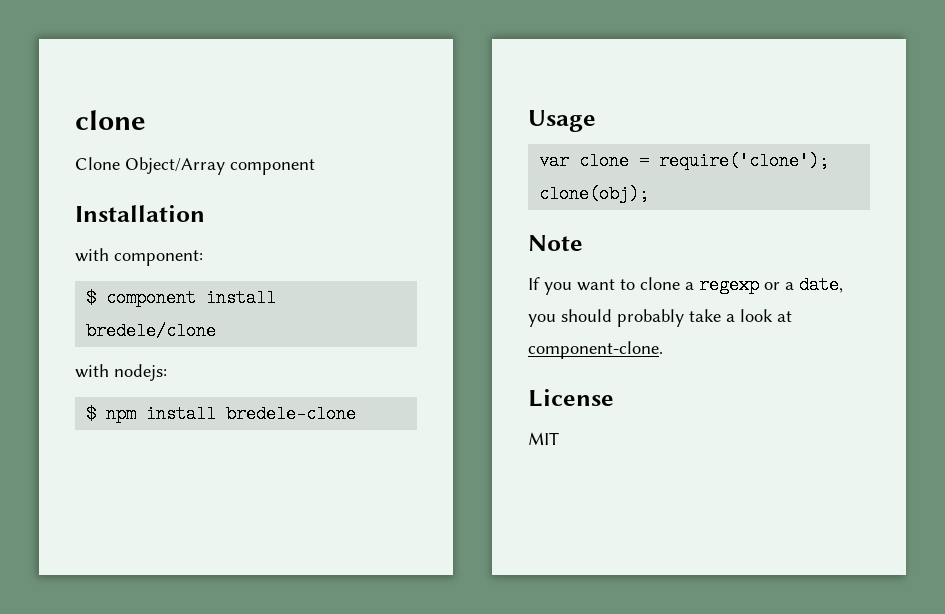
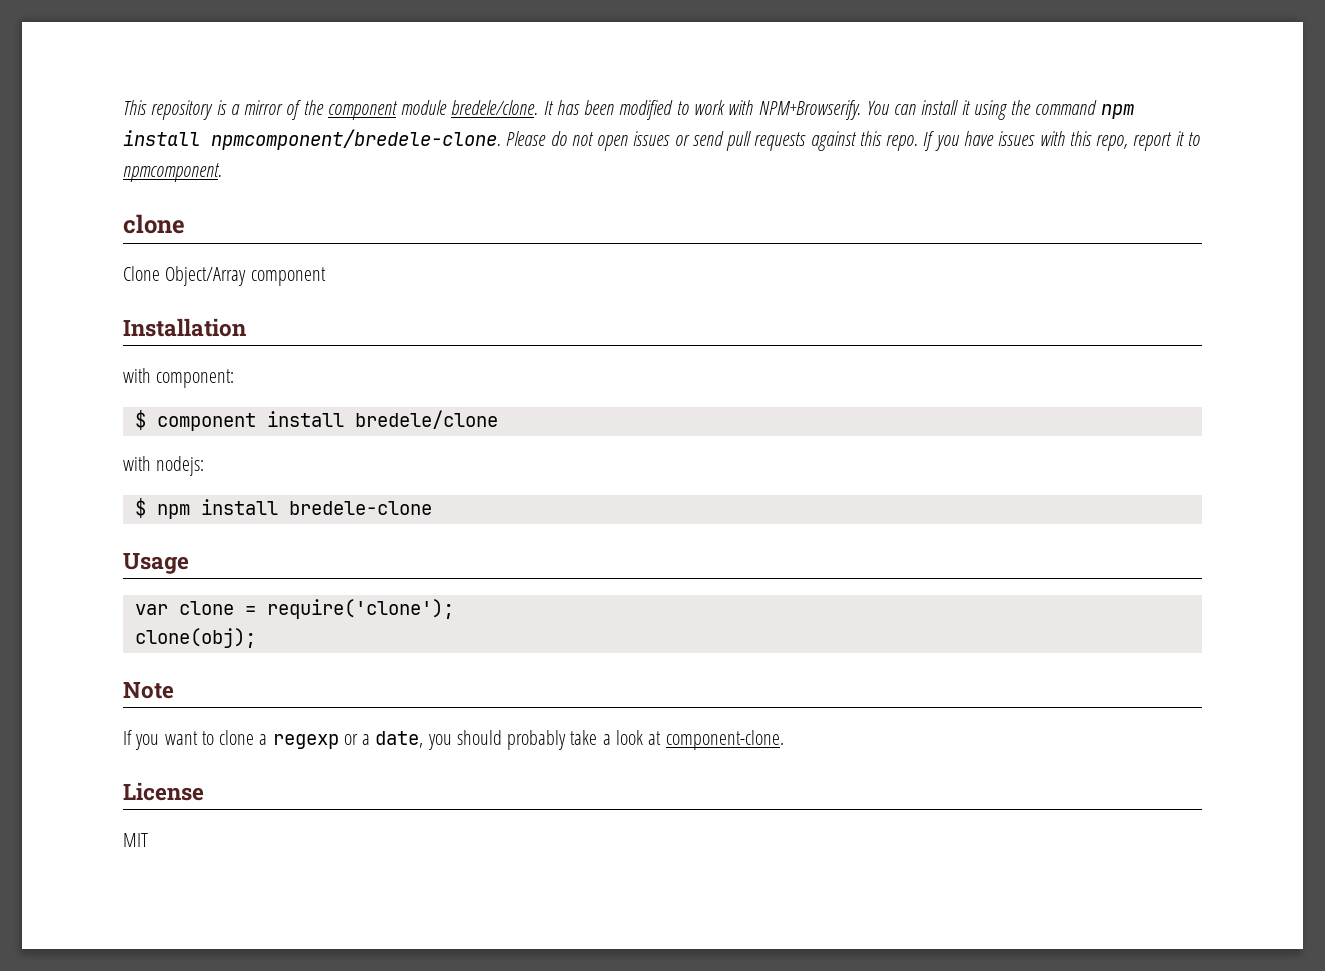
(75, 120) none -> [123,100,1134,120] [123,129,1200,151] [123,163,222,182] This repository is a mirror of the component module bredele/clone. It has been modified to work with NPM+Browserify. You can install it using the command npm install npmcomponent/bredele-clone. Please do not open issues or send pull requests against this repo. If you have issues with this repo, report it to npmcomponent. //

